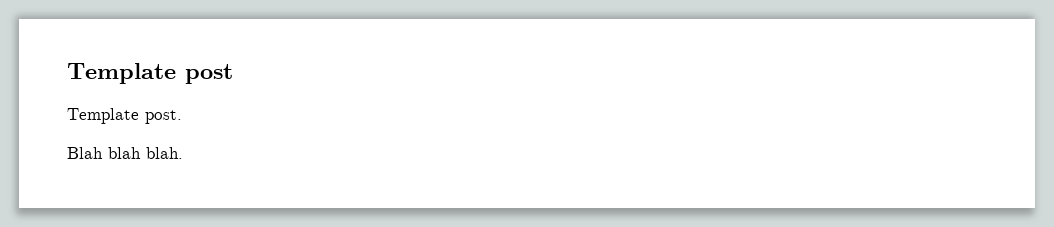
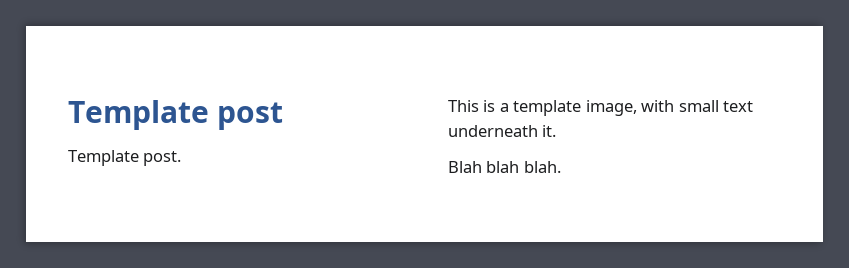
(182, 117) none -> [448,100,754,116] [448,125,557,137] // This is a template image, with small text underneath it.

